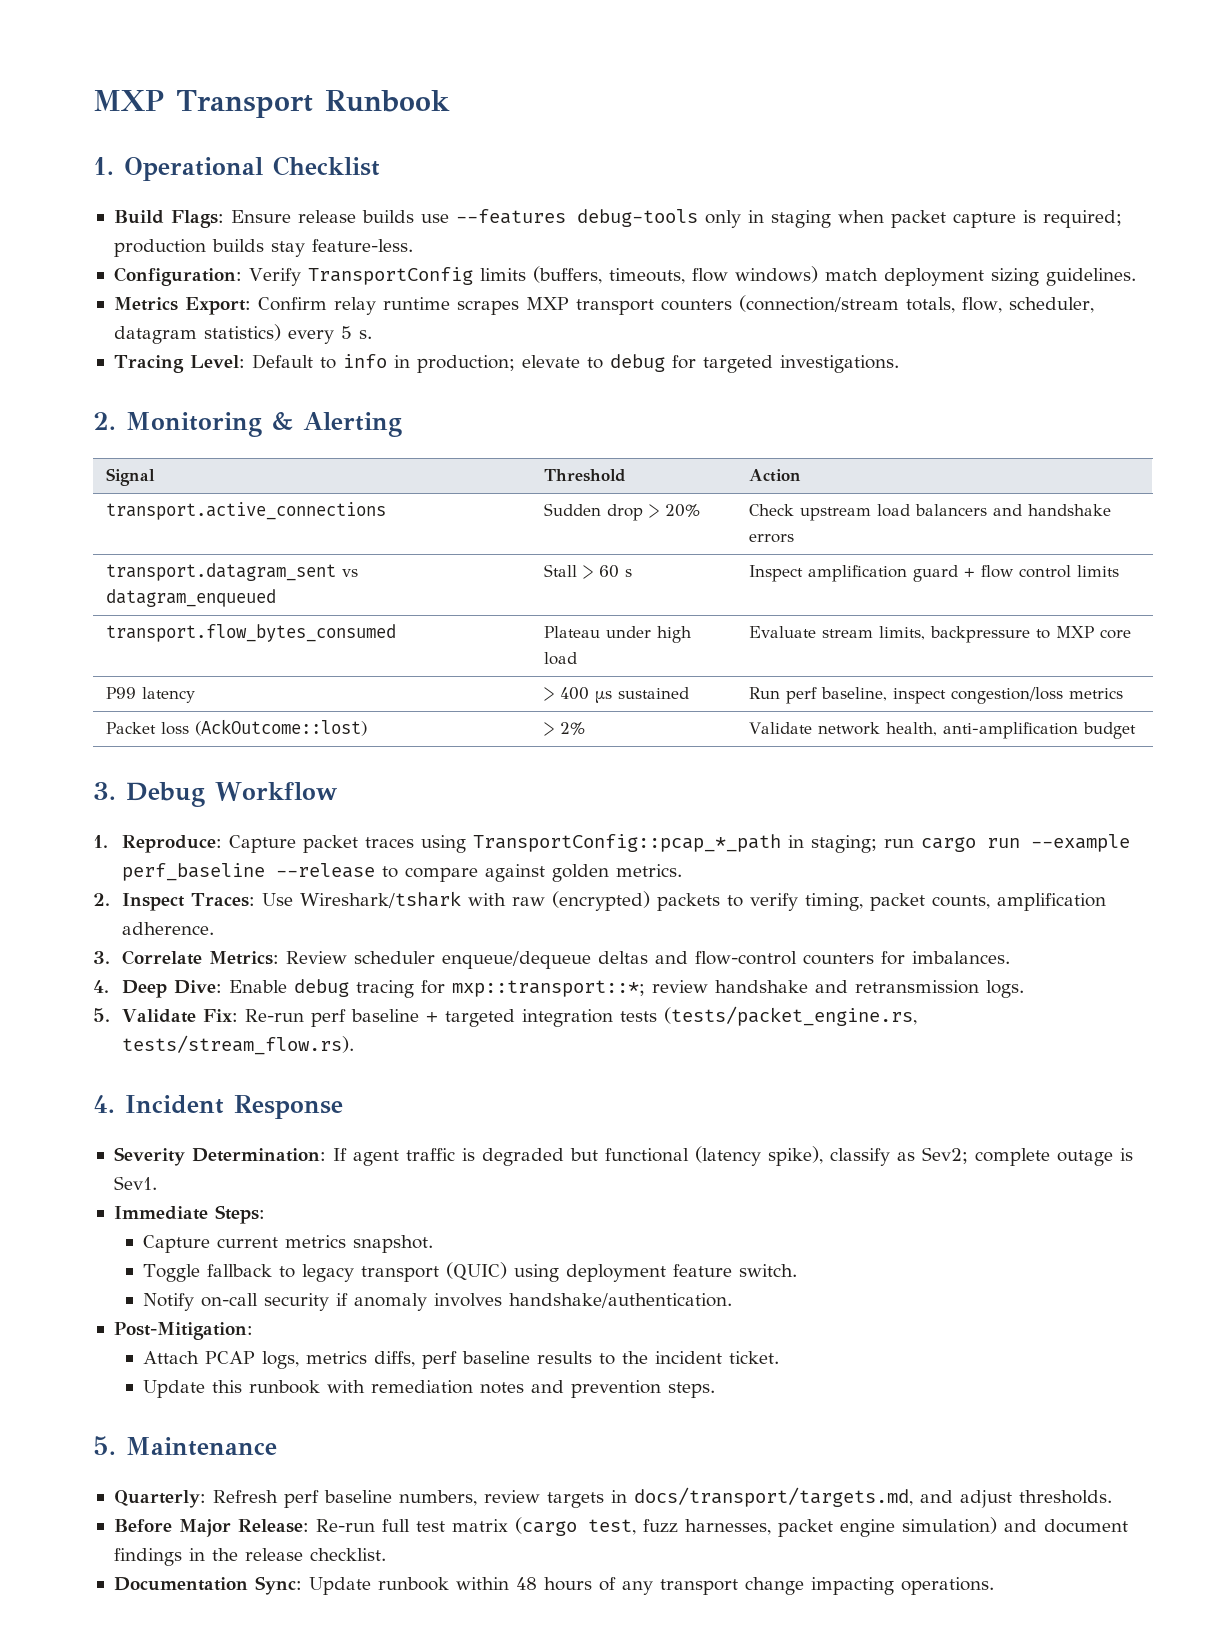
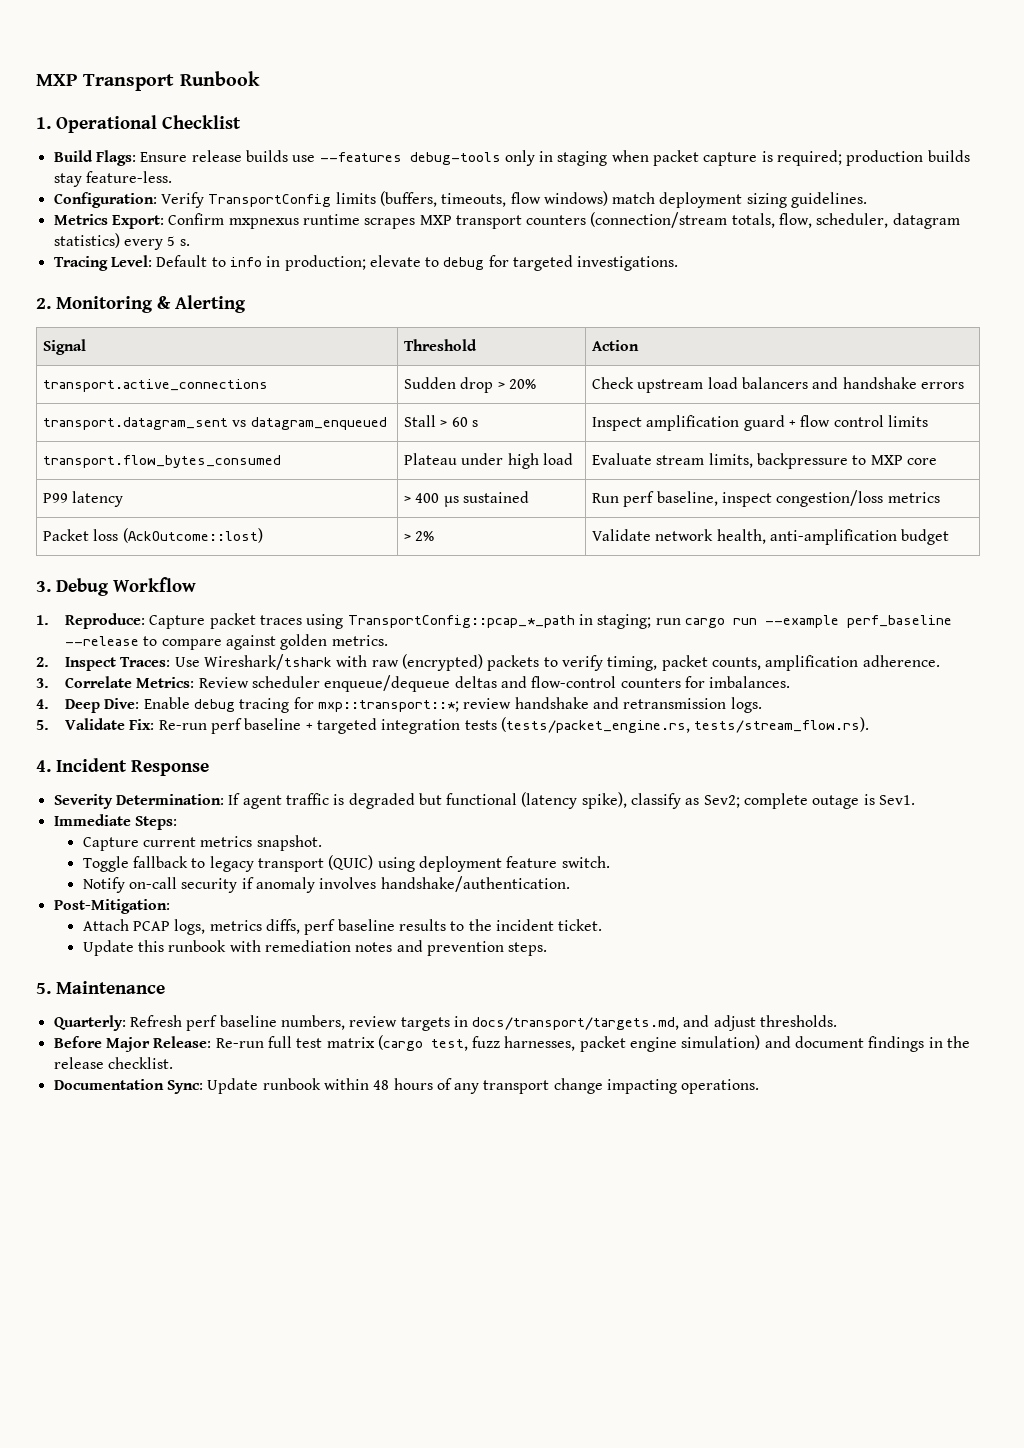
[333,297,376,315] relay -> [228,218,299,229] mxpnexus

